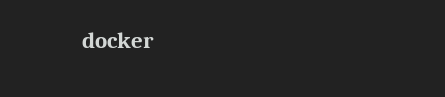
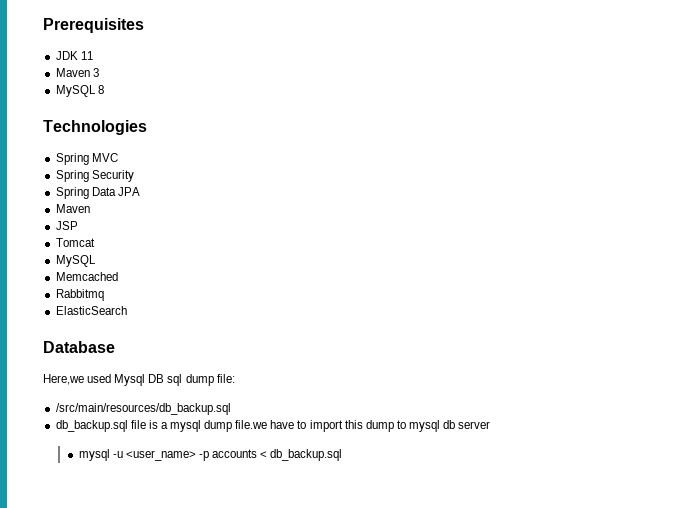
[82,32,154,48] docker -> [43,18,144,33] [55,51,93,60] [55,68,99,77] [55,85,104,97] [43,120,147,135] [55,153,118,165] [55,170,134,182] [55,187,140,199] [55,204,90,213] [55,221,78,230] [55,238,95,247] [55,255,96,267] [55,272,118,281] [55,289,104,301] [55,306,127,315] [43,341,115,353] [43,374,235,386] [55,403,231,415] [55,420,491,432] [78,449,343,461] Prerequisites // JDK 11 // Maven 3 // MySQL 8 // Technologies // Spring MVC // Spring Security // Spring Data JPA // Maven // JSP // Tomcat // MySQL // Memcached // Rabbitmq // ElasticSearch // Database // Here,we used Mysql DB sql dump file: // /src/main/resources/db_backup.sql // db_backup.sql file is a mysql dump file.we have to import this dump to mysql db server // mysql -u <user_name> -p accounts < db_backup.sql

